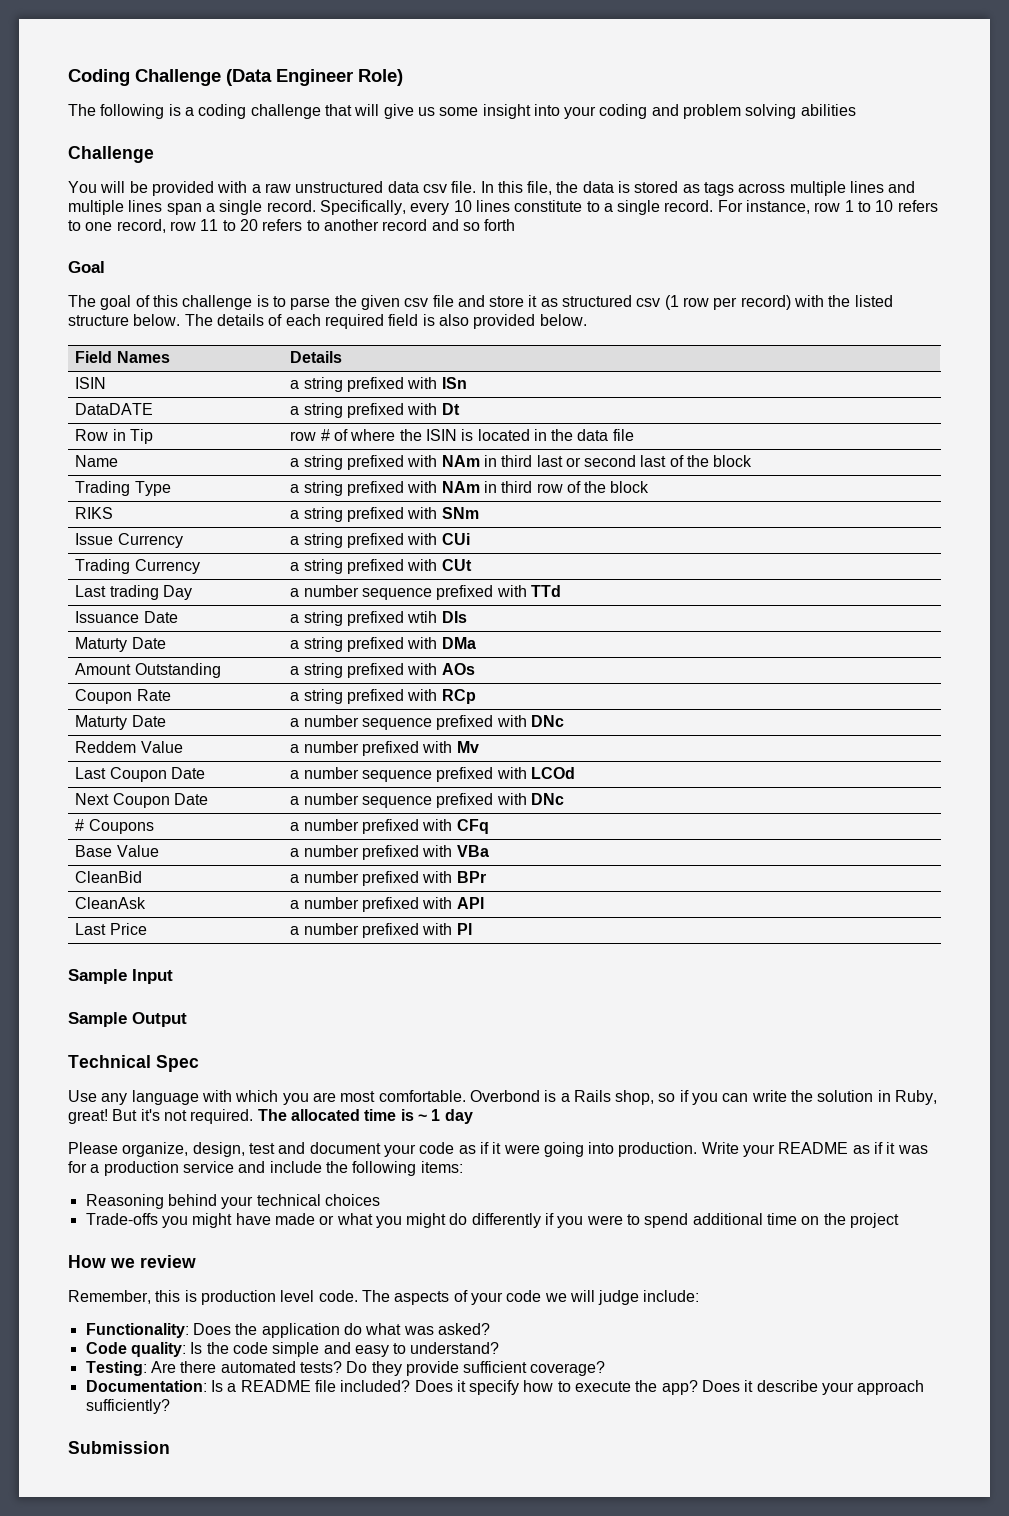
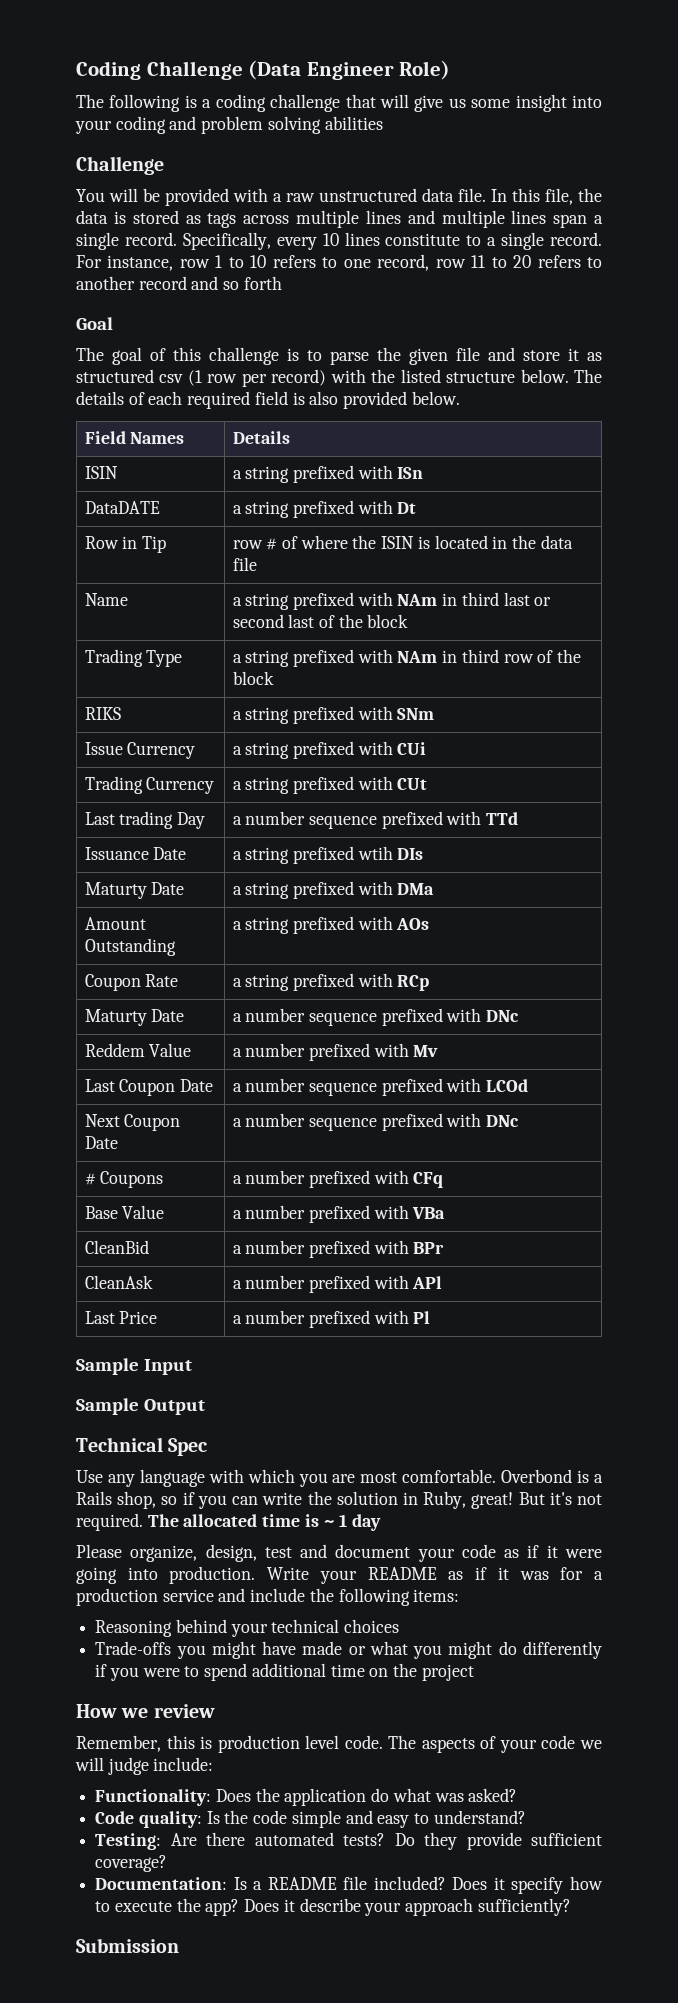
[422,184,447,193] csv -> (454, 195) none
[404,298,429,307] csv -> (448, 356) none

